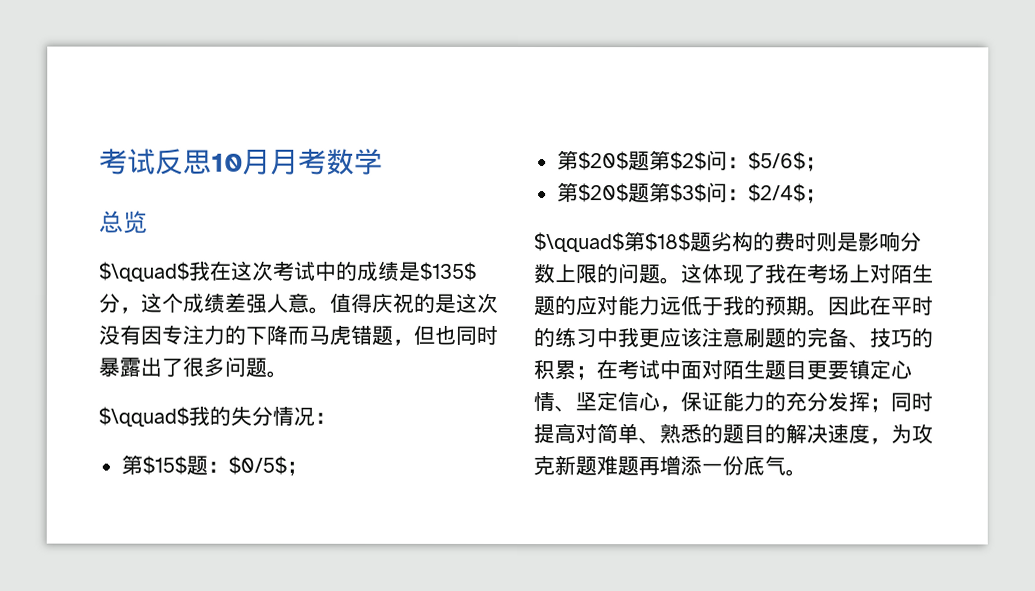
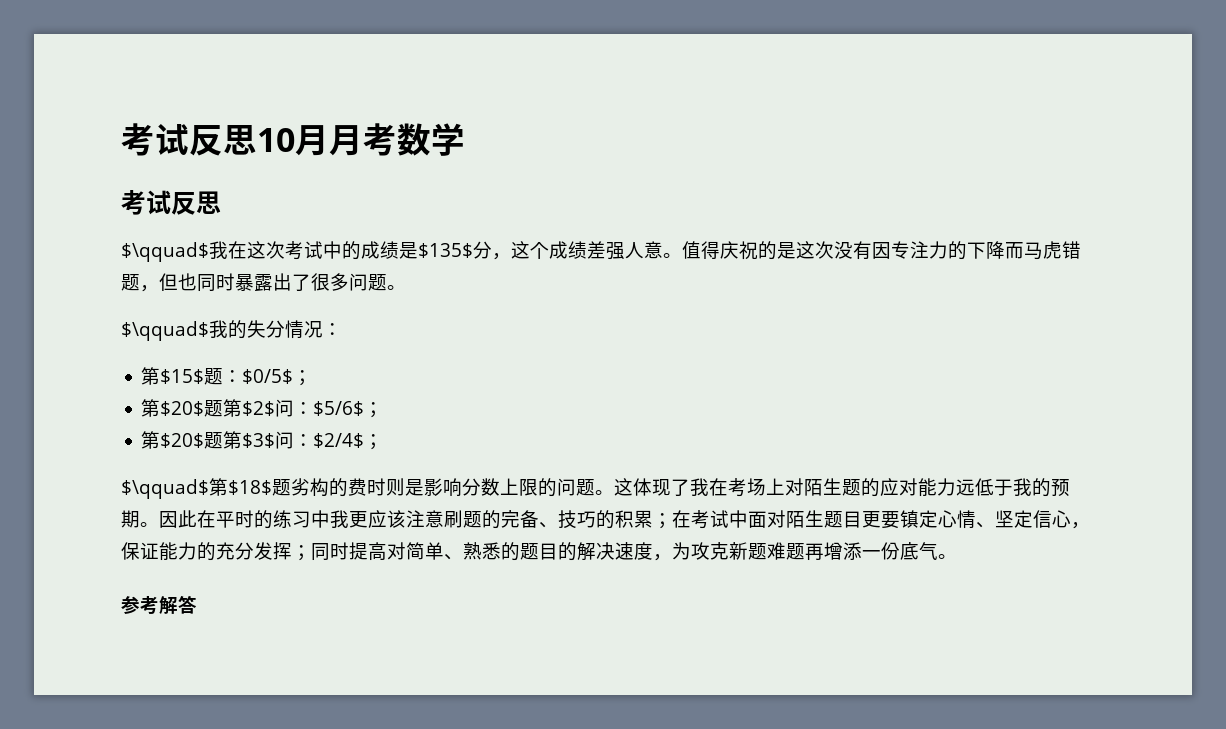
[99,210,148,234] 总览 -> [121,190,221,215] 考试反思
(807, 473) none -> [121,595,197,614] // 参考解答

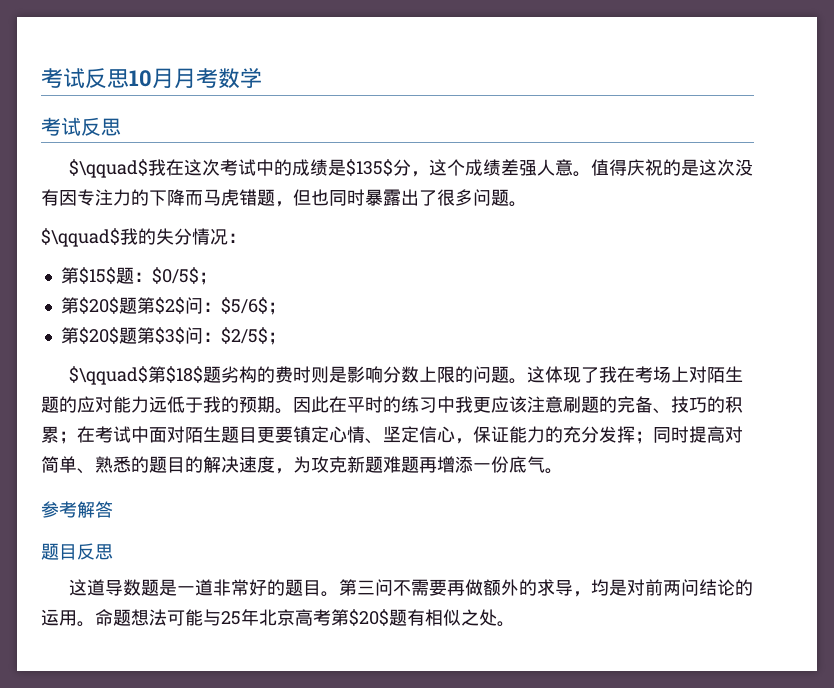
[313,433,365,448] $2/4$ -> [220,327,268,344] $2/5$
(197, 604) none -> [41,543,113,560] [69,579,754,597] [41,609,515,627] // 题目反思 // 这道导数题是一道非常好的题目。第三问不需要再做额外的求导，均是对前两问结论的运用。命题想法可能与25年北京高考第$20$题有相似之处。

